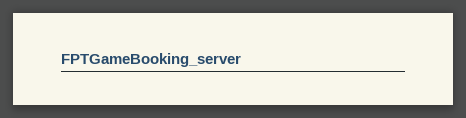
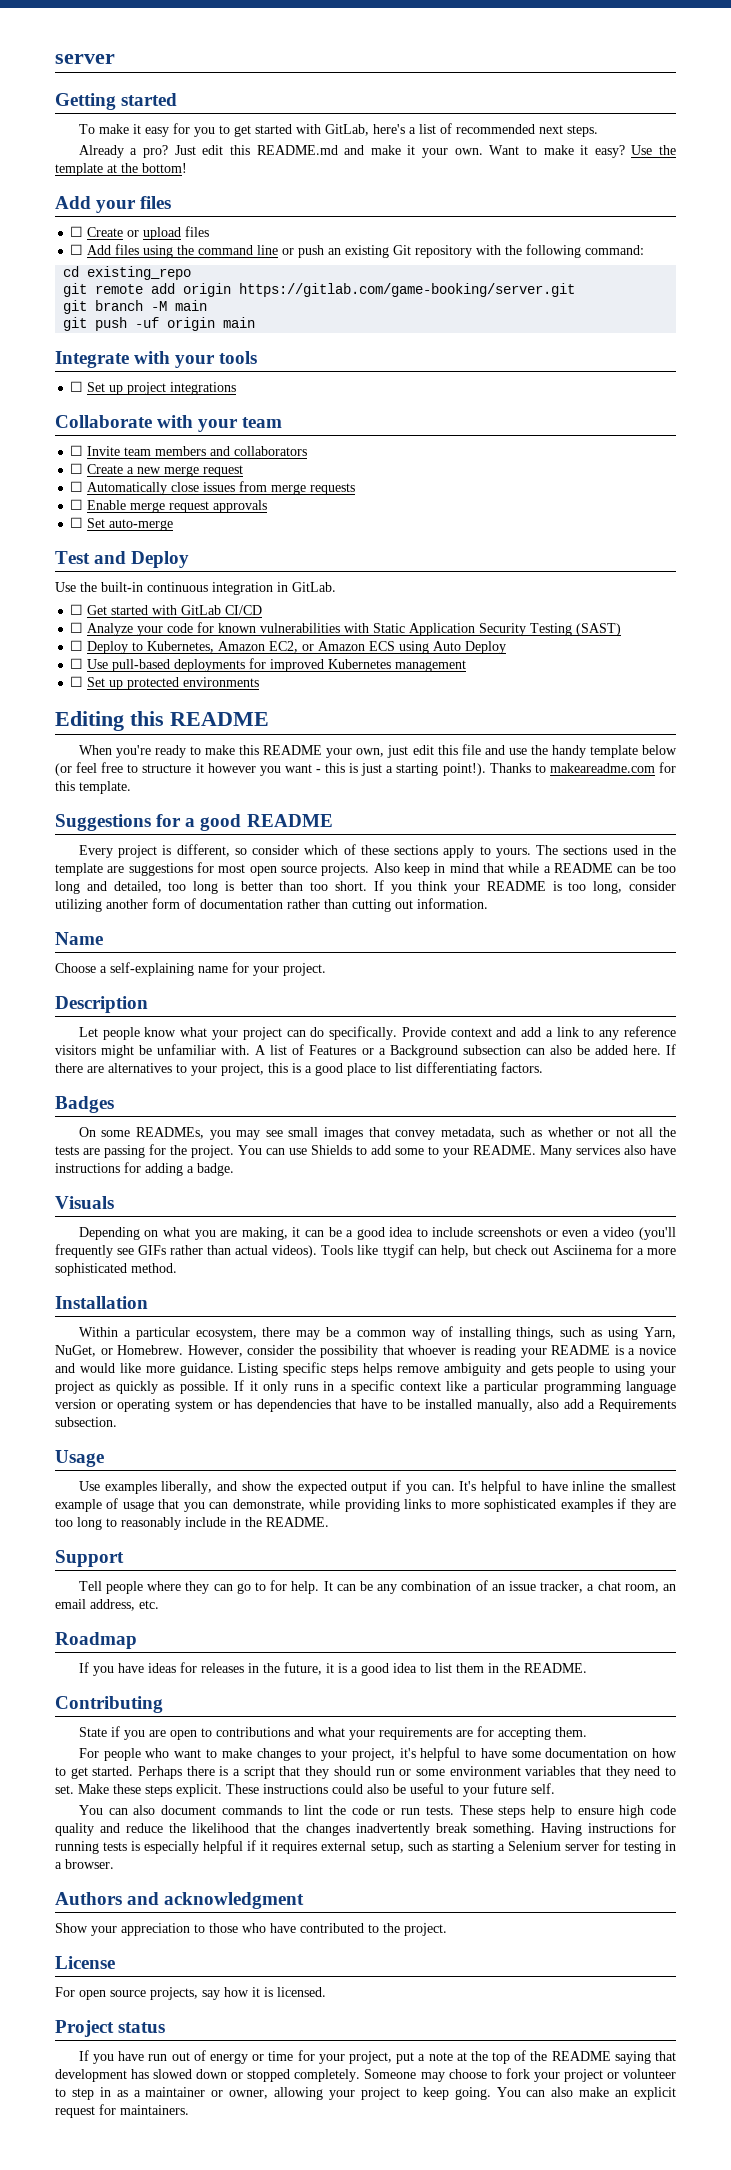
[61,53,241,67] FPTGameBooking_server -> [55,54,115,64] [55,93,178,110] [78,123,598,137] [78,145,676,158] [55,163,187,176] [55,196,172,213] [70,226,210,240] [70,244,645,258] [63,266,192,280] [63,283,576,297] [63,300,208,314] [63,317,256,331] [55,351,258,368] [70,381,237,395] [55,415,283,432] [70,445,308,456] [70,463,244,477] [70,481,356,495] [70,499,268,513] [70,517,174,531] [55,551,190,568] [55,582,336,595] [70,604,263,615] [70,622,622,636] [70,640,507,654] [70,658,467,672] [70,676,260,690] [55,711,269,731] [78,744,677,758] [55,762,676,776] [55,781,131,794] [55,814,333,831] [78,844,676,858] [55,862,676,876] [55,880,676,894] [55,898,488,912] [55,932,103,945] [55,962,326,976] [55,996,148,1013] [78,1026,677,1040] [55,1044,676,1058] [55,1062,543,1076] [55,1096,114,1113] [78,1127,677,1140] [55,1144,676,1158] [55,1162,234,1176] [55,1196,114,1209] [78,1227,676,1240] [55,1244,676,1258] [55,1263,177,1276] [55,1296,148,1309] [78,1326,677,1340] [55,1345,676,1358] [55,1362,676,1376] [55,1380,677,1394] [55,1399,676,1412] [55,1417,117,1427] [55,1450,104,1467] [78,1480,677,1494] [55,1498,676,1512] [55,1517,329,1530] [55,1550,124,1567] [78,1580,676,1594] [55,1599,159,1611] [55,1632,137,1649] [78,1662,587,1676] [55,1696,163,1713] [78,1726,587,1740] [78,1747,678,1761] [55,1766,677,1779] [55,1783,555,1797] [78,1805,677,1818] [55,1822,676,1836] [55,1840,676,1854] [55,1859,114,1869] [55,1892,305,1909] [55,1923,447,1936] [55,1956,115,1969] [55,1987,326,2000] [55,2020,166,2037] [78,2050,677,2064] [55,2068,676,2082] [55,2087,677,2100] [55,2104,189,2118] server // Getting started // To make it easy for you to get started with GitLab, here's a list of recommended next steps. // Already a pro? Just edit this README.md and make it your own. Want to make it easy? Use the template at the bottom! // Add your files // ☐ Create or upload files // ☐ Add files using the command line or push an existing Git repository with the following command: // cd existing_repo // git remote add origin https://gitlab.com/game-booking/server.git // git branch -M main // git push -uf origin main // Integrate with your tools // ☐ Set up project integrations // Collaborate with your team // ☐ Invite team members and collaborators // ☐ Create a new merge request // ☐ Automatically close issues from merge requests // ☐ Enable merge request approvals // ☐ Set auto-merge // Test and Deploy // Use the built-in continuous integration in GitLab. // ☐ Get started with GitLab CI/CD // ☐ Analyze your code for known vulnerabilities with Static Application Security Testing (SAST) // ☐ Deploy to Kubernetes, Amazon EC2, or Amazon ECS using Auto Deploy // ☐ Use pull-based deployments for improved Kubernetes management // ☐ Set up protected environments // Editing this README // When you're ready to make this README your own, just edit this file and use the handy template below (or feel free to structure it however you want - this is just a starting point!). Thanks to makeareadme.com for this template. // Suggestions for a good README // Every project is different, so consider which of these sections apply to yours. The sections used in the template are suggestions for most open source projects. Also keep in mind that while a README can be too long and detailed, too long is better than too short. If you think your README is too long, consider utilizing another form of documentation rather than cutting out information. // Name // Choose a self-explaining name for your project. // Description // Let people know what your project can do specifically. Provide context and add a link to any reference visitors might be unfamiliar with. A list of Features or a Background subsection can also be added here. If there are alternatives to your project, this is a good place to list differentiating factors. // Badges // On some READMEs, you may see small images that convey metadata, such as whether or not all the tests are passing for the project. You can use Shields to add some to your README. Many services also have instructions for adding a badge. // Visuals // Depending on what you are making, it can be a good idea to include screenshots or even a video (you'll frequently see GIFs rather than actual videos). Tools like ttygif can help, but check out Asciinema for a more sophisticated method. // Installation // Within a particular ecosystem, there may be a common way of installing things, such as using Yarn, NuGet, or Homebrew. However, consider the possibility that whoever is reading your README is a novice and would like more guidance. Listing specific steps helps remove ambiguity and gets people to using your project as quickly as possible. If it only runs in a specific context like a particular programming language version or operating system or has dependencies that have to be installed manually, also add a Requirements subsection. // Usage // Use examples liberally, and show the expected output if you can. It's helpful to have inline the smallest example of usage that you can demonstrate, while providing links to more sophisticated examples if they are too long to reasonably include in the README. // Support // Tell people where they can go to for help. It can be any combination of an issue tracker, a chat room, an email address, etc. // Roadmap // If you have ideas for releases in the future, it is a good idea to list them in the README. // Contributing // State if you are open to contributions and what your requirements are for accepting them. // For people who want to make changes to your project, it's helpful to have some documentation on how to get started. Perhaps there is a script that they should run or some environment variables that they need to set. Make these steps explicit. These instructions could also be useful to your future self. // You can also document commands to lint the code or run tests. These steps help to ensure high code quality and reduce the likelihood that the changes inadvertently break something. Having instructions for running tests is especially helpful if it requires external setup, such as starting a Selenium server for testing in a browser. // Authors and acknowledgment // Show your appreciation to those who have contributed to the project. // License // For open source projects, say how it is licensed. // Project status // If you have run out of energy or time for your project, put a note at the top of the README saying that development has slowed down or stopped completely. Someone may choose to fork your project or volunteer to step in as a maintainer or owner, allowing your project to keep going. You can also make an explicit request for maintainers.

